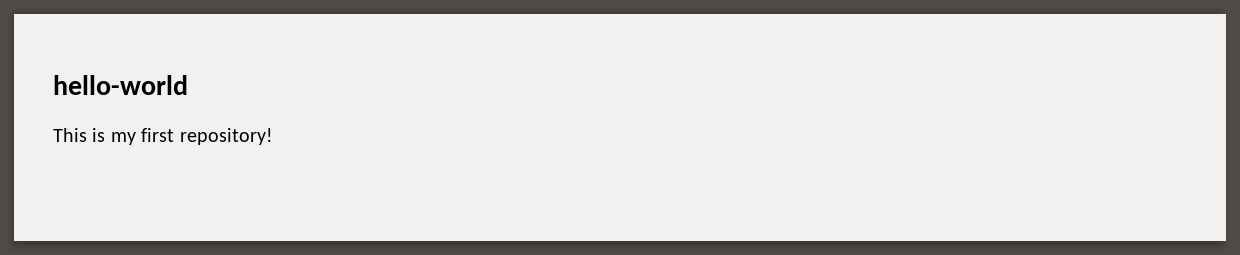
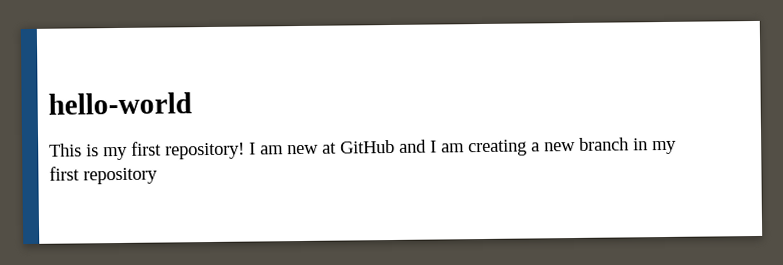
(273, 136) none -> [249,137,677,157] [49,166,158,185] I am new at GitHub and I am creating a new branch in my first repository

